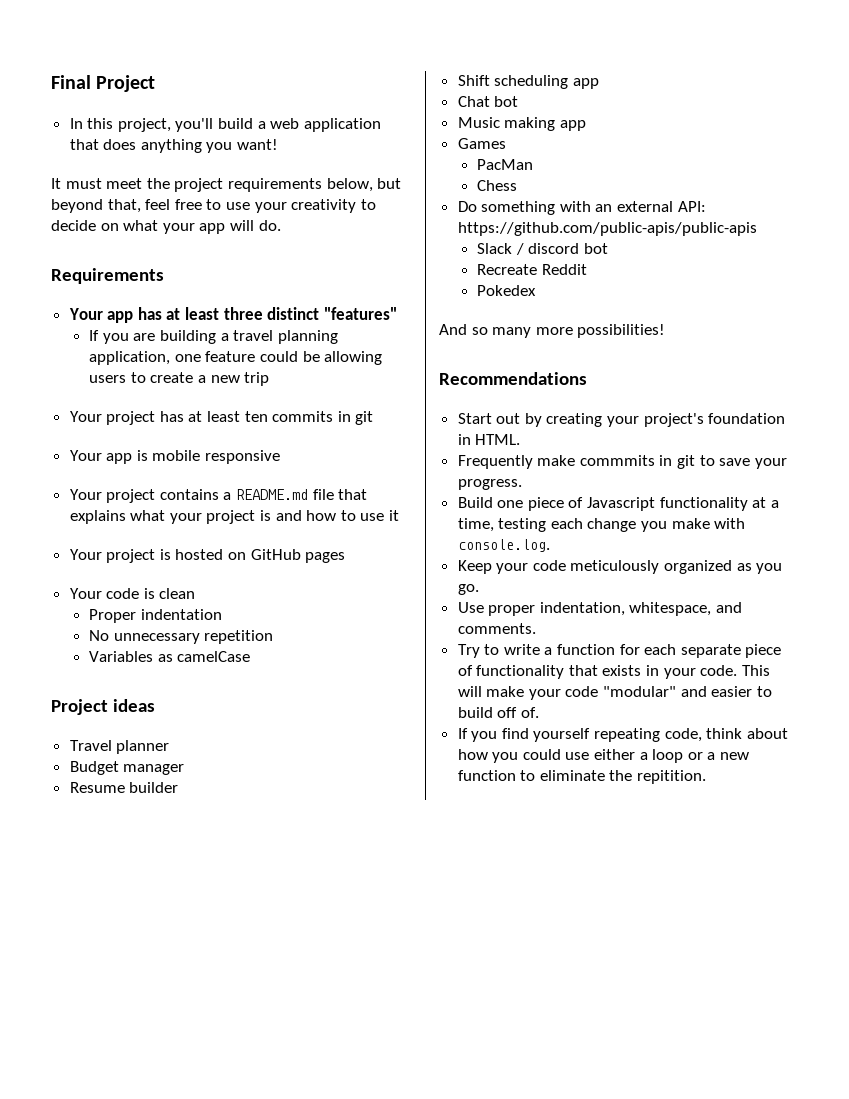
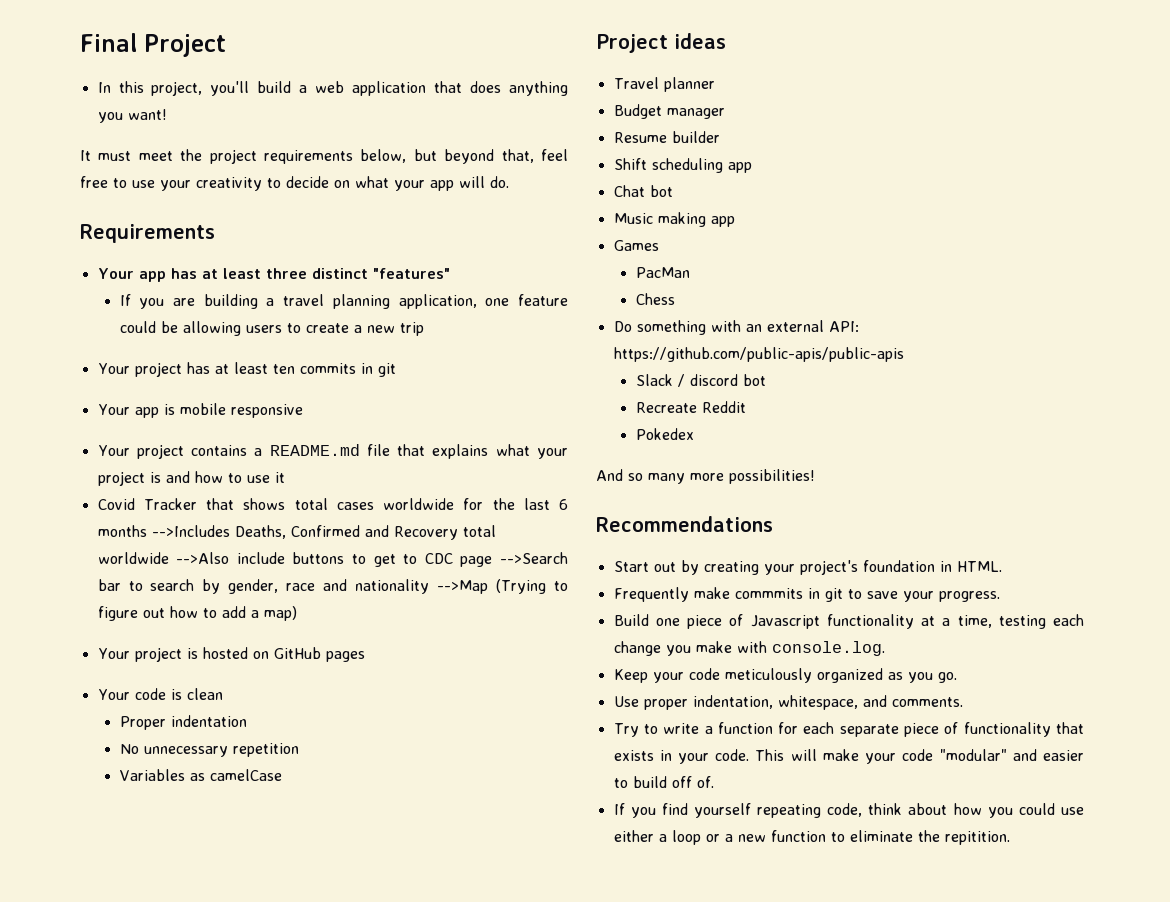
(400, 515) none -> [97,498,568,510] [97,525,496,540] [97,552,569,567] [97,579,568,594] [97,606,297,621] // Covid Tracker that shows total cases worldwide for the last 6 months -->Includes Deaths, Confirmed and Recovery total worldwide -->Also include buttons to get to CDC page -->Search bar to search by gender, race and nationality -->Map (Trying to figure out how to add a map)

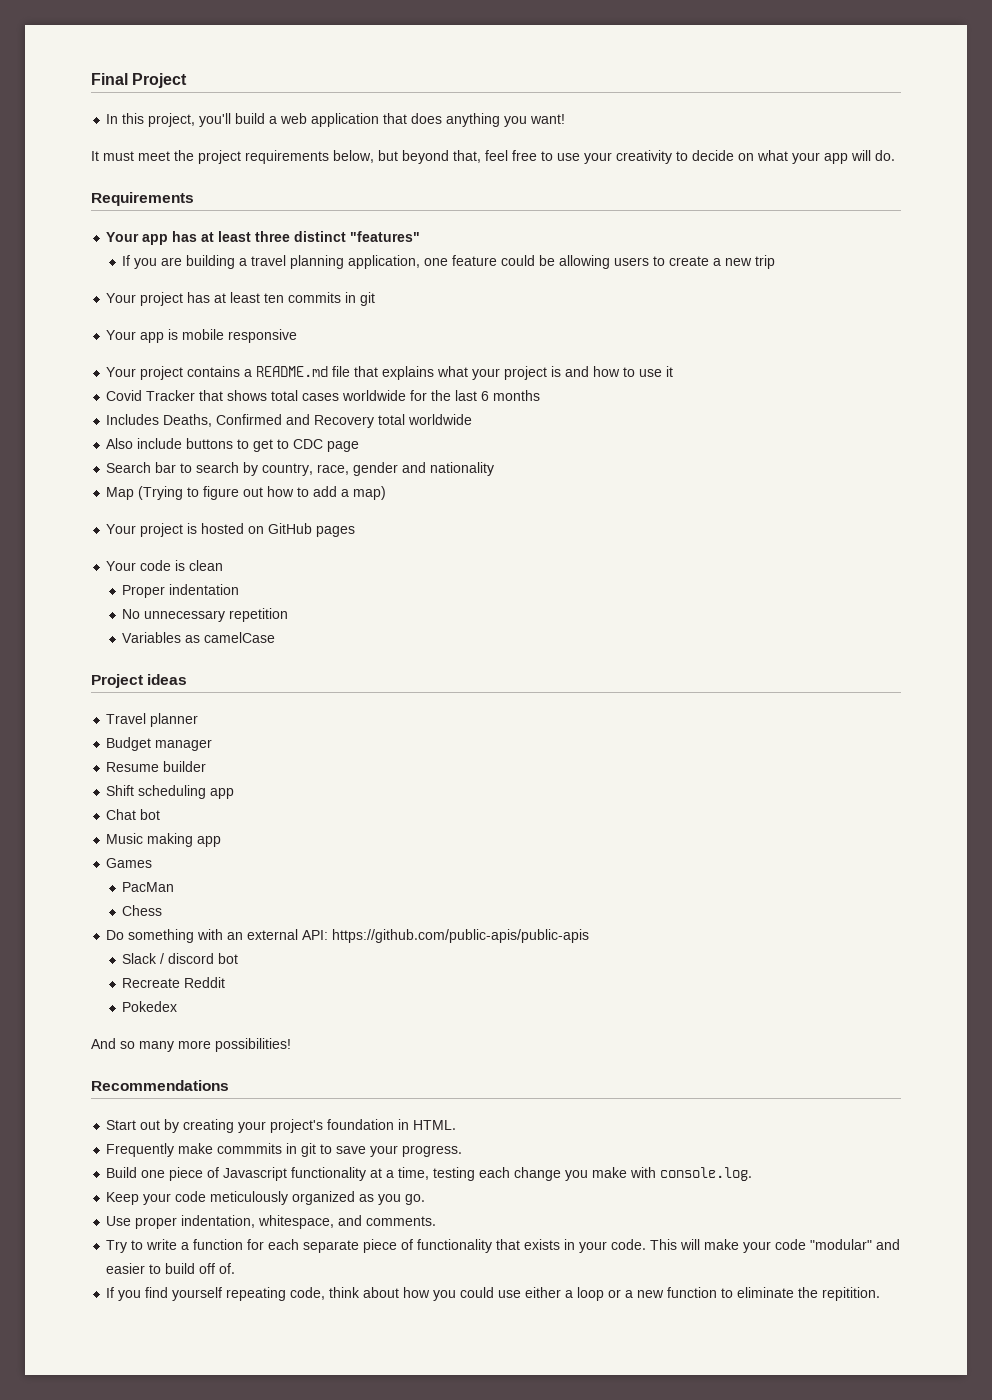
[151,525,230,537] -->Includes -> [106,414,160,425] // Includes
[176,552,230,564] -->Also -> [106,438,134,449] // Also
[500,552,569,564] -->Search -> [106,462,152,473] // Search
[228,579,316,594] gender, race -> [262,462,399,476] country, race, gender
[437,580,489,594] -->Map -> [106,487,135,500] // Map

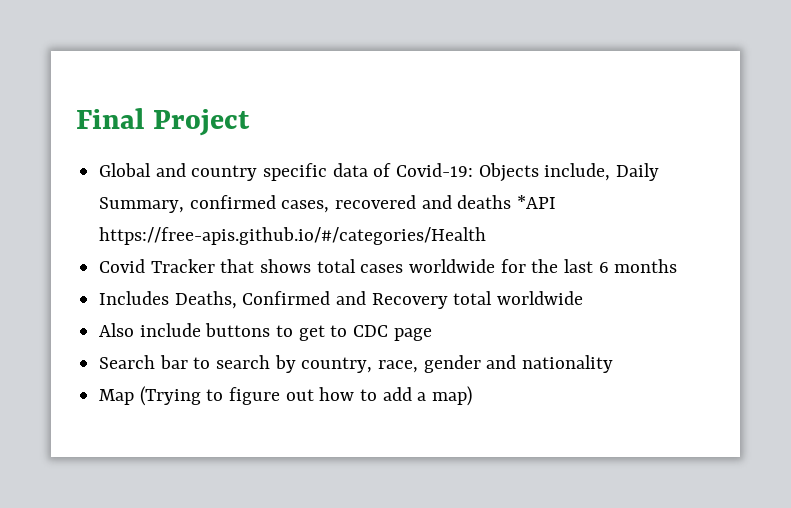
[106,113,566,127] [91,150,895,164] [91,192,194,206] [106,231,421,245] [122,255,776,269] [106,292,376,306] [106,329,298,343] [106,366,674,380] In this project, you'll build a web application that does anything you want! // It must meet the project requirements below, but beyond that, feel free to use your creativity to decide on what your app will do. // Requirements // Your app has at least three distinct "features" // If you are building a travel planning application, one feature could be allowing users to create a new trip // Your project has at least ten commits in git // Your app is mobile responsive // Your project contains a README.md file that explains what your project is and how to use it -> [99,163,660,182] [99,195,557,213] [99,227,487,245] Global and country specific data of Covid-19: Objects include, Daily Summary, confirmed cases, recovered and deaths *API https://free-apis.github.io/#/categories/Health
[106,523,356,537] [106,560,224,571] [122,584,240,598] [122,608,289,622] [122,632,276,643] [91,674,188,688] [106,713,199,727] [106,737,213,751] [106,761,207,772] [106,785,235,799] [106,809,161,820] [106,833,222,847] [106,858,153,868] [122,882,175,892] [122,905,163,916] [106,929,590,943] [122,953,239,964] [122,977,226,988] [122,1001,178,1012] [91,1038,291,1052] [91,1080,229,1091] [106,1119,457,1133] [106,1143,463,1157] [106,1167,753,1181] [106,1191,426,1205] [106,1215,437,1229] [106,1239,901,1253] [106,1263,236,1274] [106,1287,881,1301] // Your project is hosted on GitHub pages // Your code is clean // Proper indentation // No unnecessary repetition // Variables as camelCase // Project ideas // Travel planner // Budget manager // Resume builder // Shift scheduling app // Chat bot // Music making app // Games // PacMan // Chess // Do something with an external API: https://github.com/public-apis/public-apis // Slack / discord bot // Recreate Reddit // Pokedex // And so many more possibilities! // Recommendations // Start out by creating your project's foundation in HTML. // Frequently make commmits in git to save your progress. // Build one piece of Javascript functionality at a time, testing each change you make with console.log. // Keep your code meticulously organized as you go. // Use proper indentation, whitespace, and comments. // Try to write a function for each separate piece of functionality that exists in your code. This will make your code "modular" and easier to build off of. // If you find yourself repeating code, think about how you could use either a loop or a new function to eliminate the repitition. -> (473, 396) none

